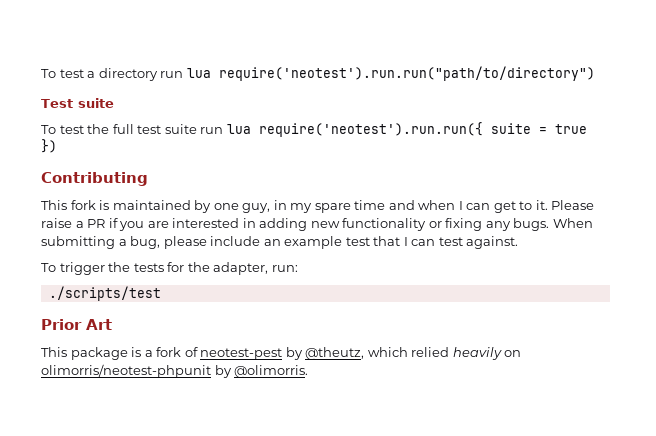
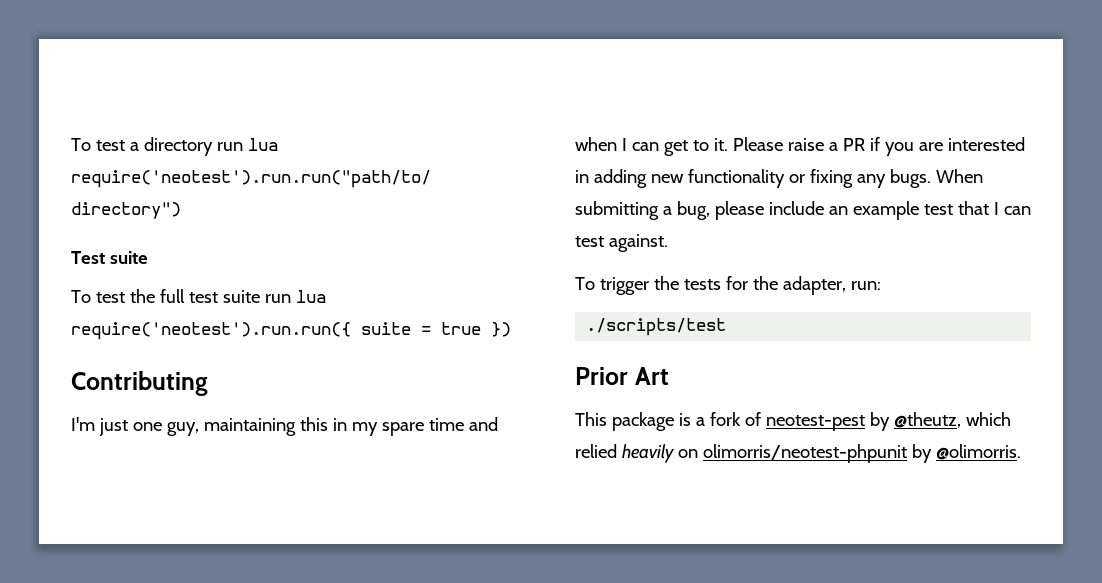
[41,200,271,213] This fork is maintained by one guy, -> [71,417,328,436] I'm just one guy, maintaining this

